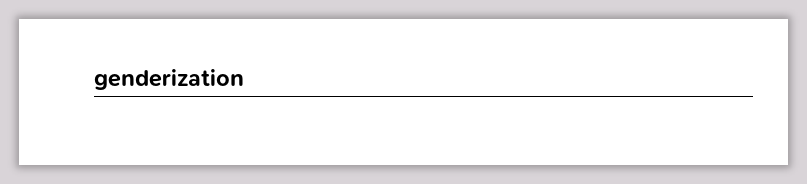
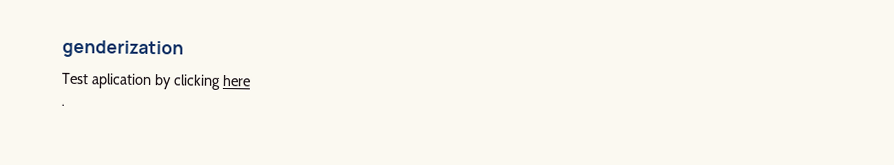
(244, 79) none -> [61,72,251,90] [61,103,65,106] // Test aplication by clicking here // .

